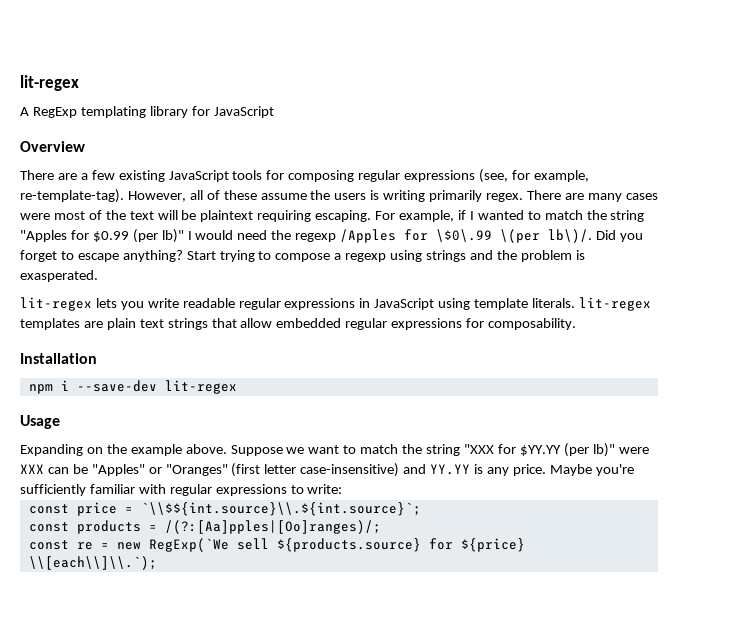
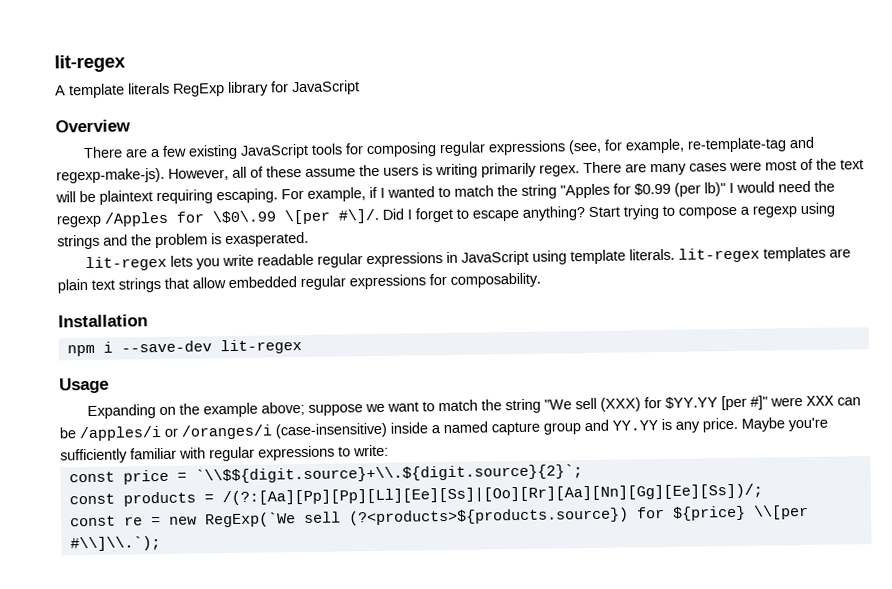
[32,106,146,118] RegExp templating -> [69,82,225,99] template literals RegExp
[20,189,124,203] re-template-tag). -> [686,136,814,153] [56,167,165,184] re-template-tag and regexp-make-js).
[500,229,643,243] \(per lb\)/. Did you -> [284,208,412,225] \[per #\]/. Did I
[185,444,283,456] above. Suppose -> [260,401,363,416] above; suppose
[463,443,649,457] [20,463,400,477] "XXX for $YY.YY (per lb)" were XXX can be "Apples" or "Oranges" (first letter case-insensitive) -> [543,395,861,412] [59,421,581,442] "We sell (XXX) for $YY.YY [per #]" were XXX can be /apples/i or /oranges/i (case-insensitive) inside a named capture group
[140,502,421,516] `\\$${int.source}\\.${int.source}`; -> [194,464,583,484] `\\$${digit.source}+\\.${digit.source}{2}`;
[164,520,381,534] /(?:[Aa]pples|[Oo]ranges)/; -> [221,483,763,506] /(?:[Aa][Pp][Pp][Ll][Ee][Ss]|[Oo][Rr][Aa][Nn][Gg][Ee][Ss])/;
[276,538,421,552] ${products.source} -> [348,507,629,526] (?<products>${products.source})
[28,556,157,570] \\[each\\]\\.`); -> [752,504,809,520] [69,536,161,552] \\[per #\\]\\.`);

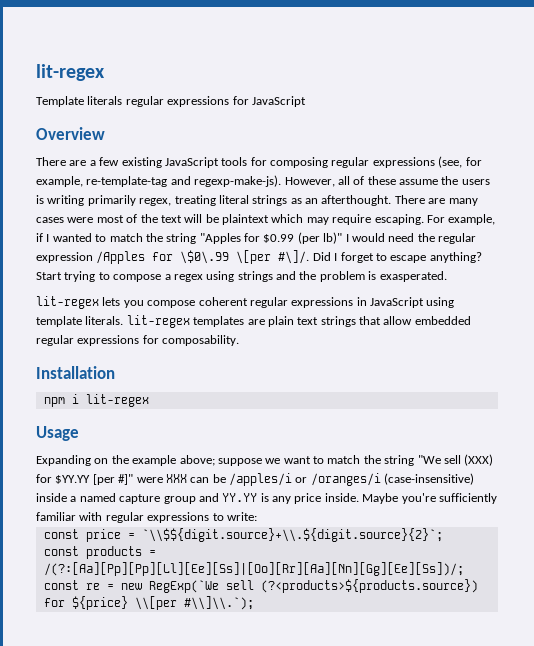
[54,54,126,73] [55,81,269,99] lit-regex // A template literals RegExp library -> [36,64,105,81] [36,96,230,107] lit-regex // Template literals regular expressions
[539,164,580,177] regex. -> [139,195,392,206] regex, treating literal strings as an afterthought.
[156,189,213,205] requiring -> [271,214,372,225] which may require
[56,214,102,228] regexp -> [438,233,476,244] [36,252,93,263] regular expression
[752,205,797,218] regexp -> [173,274,203,282] regex
[221,253,314,267] write readable -> [147,297,248,308] compose coherent
[120,340,212,353] --save-dev -> (79, 399) none
[702,417,738,433] price. -> [294,493,359,504] price inside.

